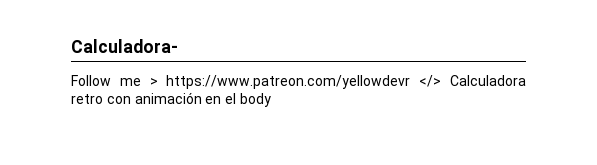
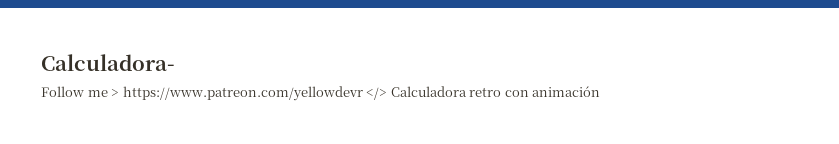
[205,93,271,107] en el body -> (601, 91) none

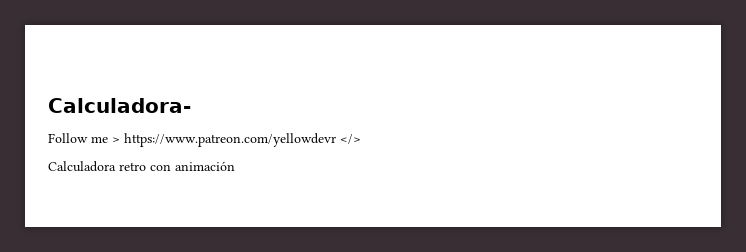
(388, 93) none -> (361, 139) //

